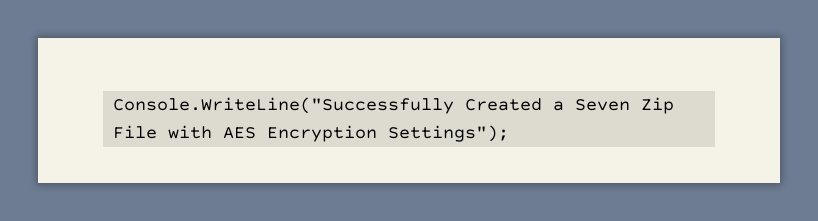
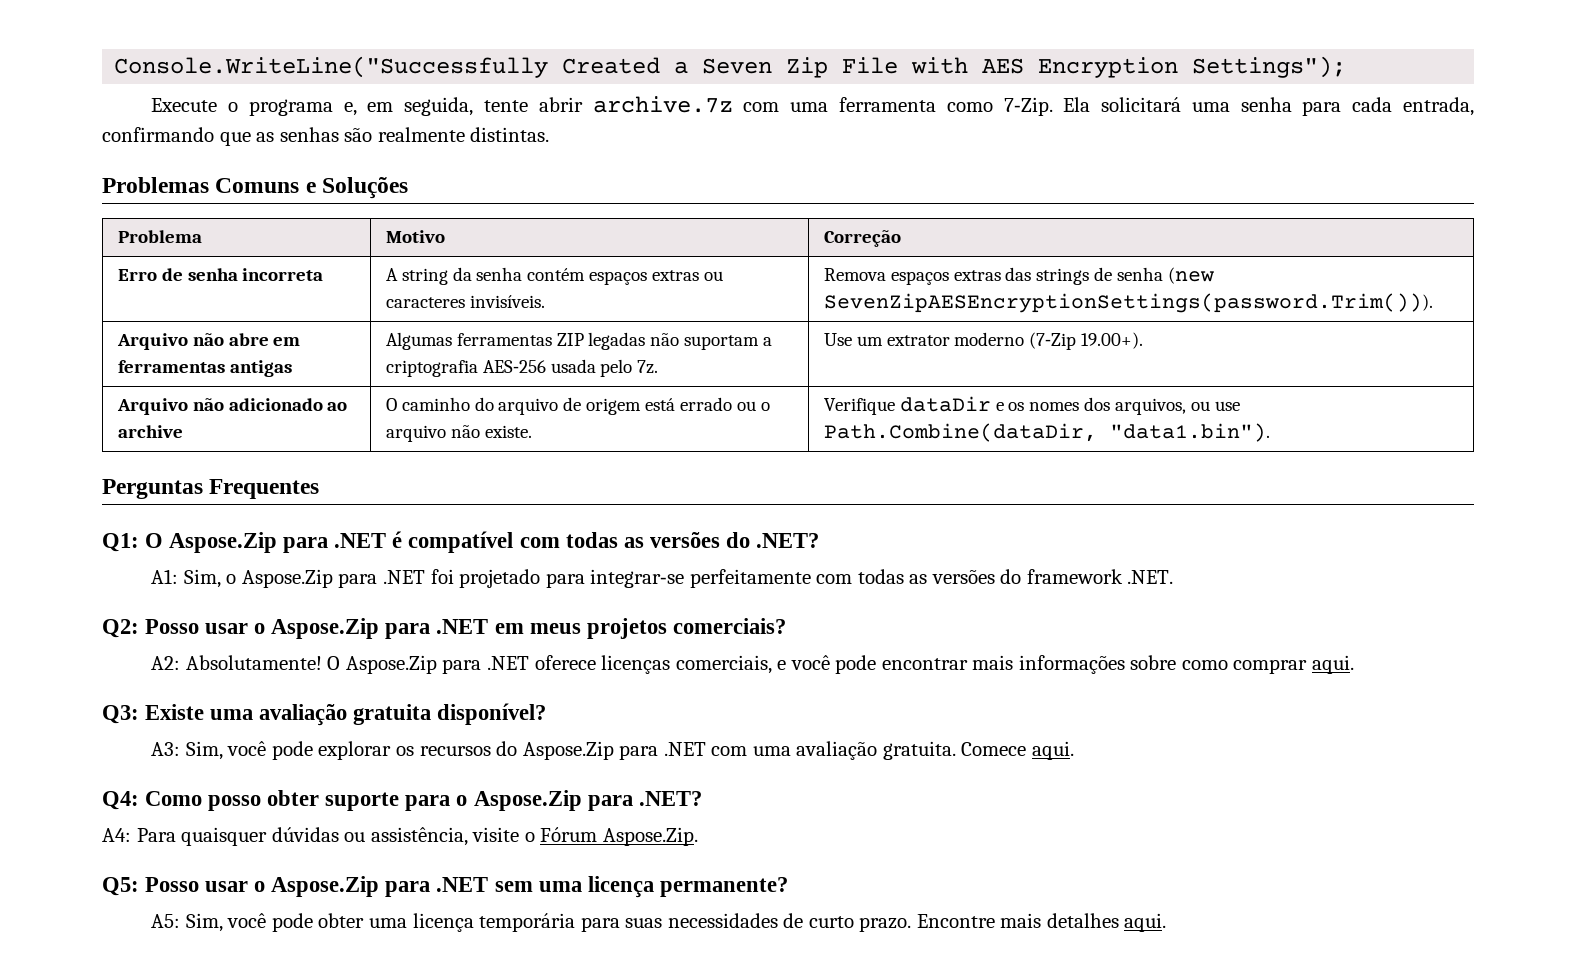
(509, 133) none -> [151,96,1474,116] [102,127,550,146] [102,177,409,199] [117,230,202,243] [385,230,445,243] [823,230,901,247] [117,268,324,281] [385,267,724,285] [385,295,545,308] [823,267,1215,285] [823,293,1433,313] [116,333,301,350] [117,360,292,377] [385,332,773,350] [385,359,659,377] [823,332,1144,350] [116,398,348,415] [117,425,183,438] [385,397,771,415] [385,425,532,442] [823,396,1241,415] [823,423,1270,442] [102,479,320,499] [102,531,819,553] [151,569,1174,588] [102,618,786,639] [151,655,1354,674] [102,703,547,726] [151,741,1074,760] [102,790,702,811] [102,827,698,846] [102,876,788,898] [151,913,1167,932] // Execute o programa e, em seguida, tente abrir archive.7z com uma ferramenta como 7‑Zip. Ela solicitará uma senha para cada entrada, confirmando que as senhas são realmente distintas. // Problemas Comuns e Soluções // Problema | Motivo | Correção // Erro de senha incorreta | A string da senha contém espaços extras ou caracteres invisíveis. | Remova espaços extras das strings de senha (new SevenZipAESEncryptionSettings(password.Trim())). // Arquivo não abre em ferramentas antigas | Algumas ferramentas ZIP legadas não suportam a criptografia AES‑256 usada pelo 7z. | Use um extrator moderno (7‑Zip 19.00+). // Arquivo não adicionado ao archive | O caminho do arquivo de origem está errado ou o arquivo não existe. | Verifique dataDir e os nomes dos arquivos, ou use Path.Combine(dataDir, "data1.bin"). // Perguntas Frequentes // Q1: O Aspose.Zip para .NET é compatível com todas as versões do .NET? // A1: Sim, o Aspose.Zip para .NET foi projetado para integrar‑se perfeitamente com todas as versões do framework .NET. // Q2: Posso usar o Aspose.Zip para .NET em meus projetos comerciais? // A2: Absolutamente! O Aspose.Zip para .NET oferece licenças comerciais, e você pode encontrar mais informações sobre como comprar aqui. // Q3: Existe uma avaliação gratuita disponível? // A3: Sim, você pode explorar os recursos do Aspose.Zip para .NET com uma avaliação gratuita. Comece aqui. // Q4: Como posso obter suporte para o Aspose.Zip para .NET? // A4: Para quaisquer dúvidas ou assistência, visite o Fórum Aspose.Zip. // Q5: Posso usar o Aspose.Zip para .NET sem uma licença permanente? // A5: Sim, você pode obter uma licença temporária para suas necessidades de curto prazo. Encontre mais detalhes aqui.

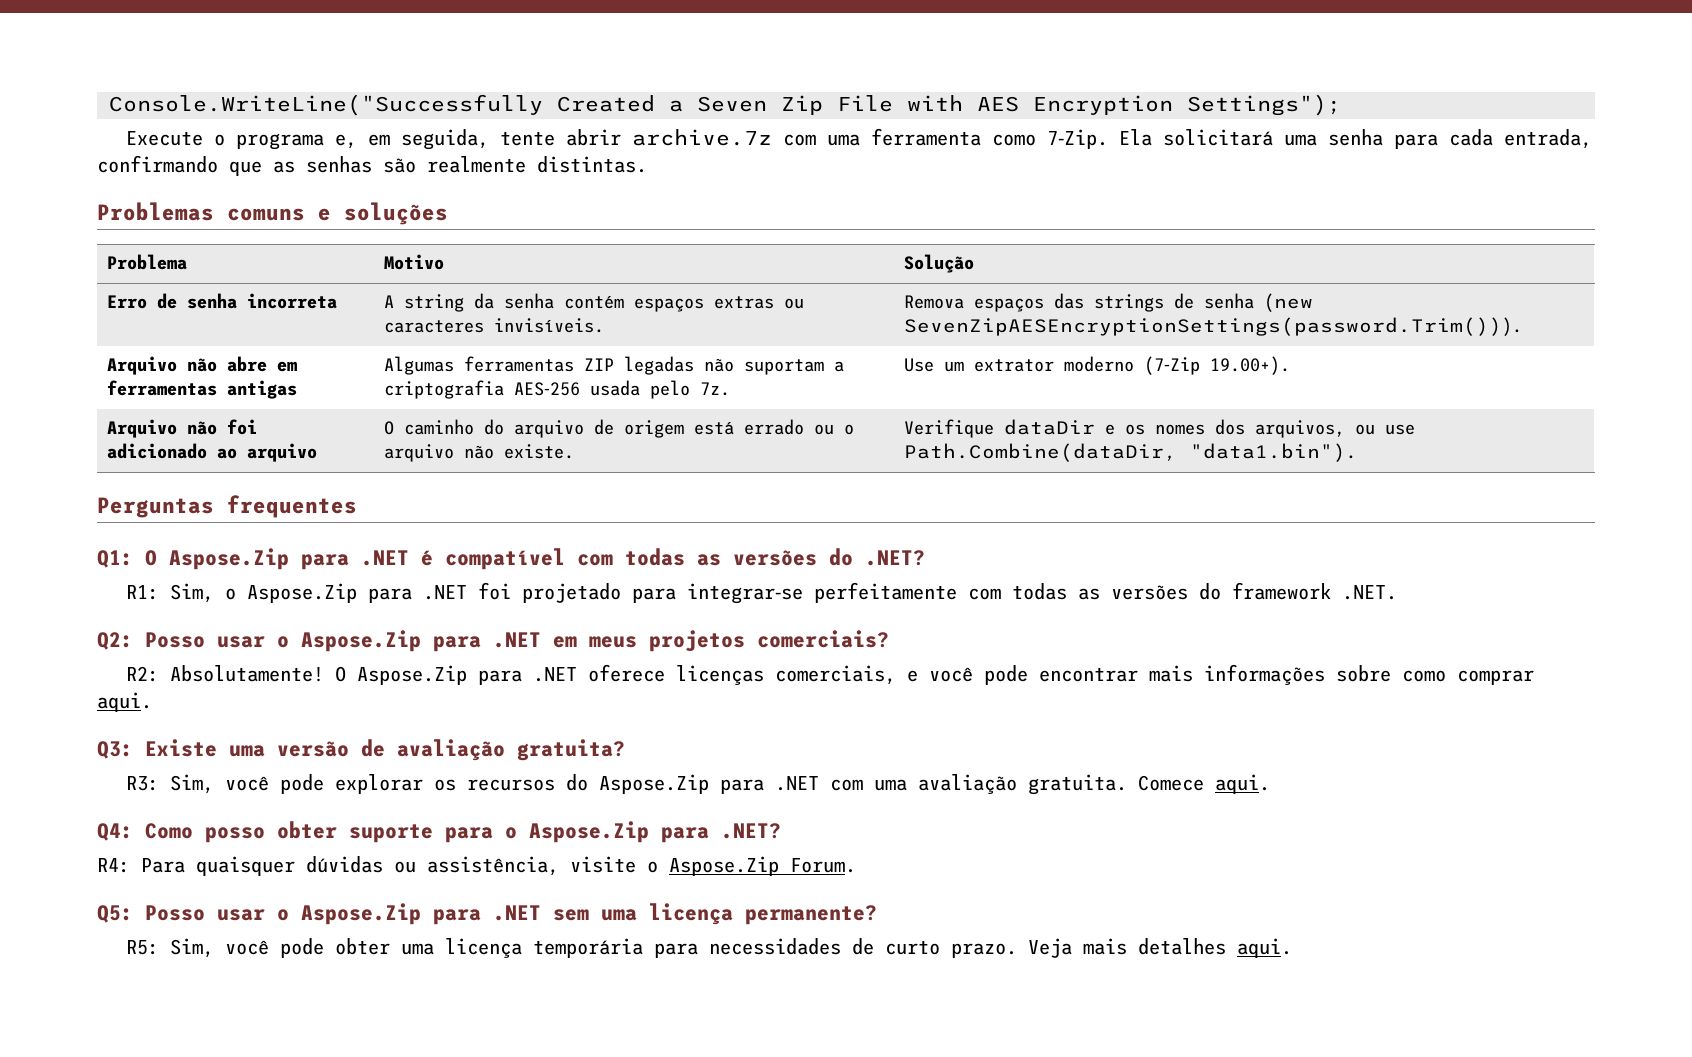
[215,177,409,199] Comuns e Soluções -> [227,202,448,225] comuns e soluções
[823,230,901,247] Correção -> [903,254,974,273] Solução
[953,270,1001,281] extras -> (1044, 305) none
(224, 404) none -> [226,419,257,435] foi
[117,425,183,438] archive -> [246,443,317,462] arquivo
[209,479,320,499] Frequentes -> [227,495,357,518] frequentes
[151,569,179,584] A1: -> [125,585,159,600] R1:
[151,656,181,670] A2: -> [125,666,159,682] R2:
[259,703,547,726] [151,742,181,756] avaliação gratuita disponível? // A3: -> [277,739,625,761] [125,776,159,791] versão de avaliação gratuita? // R3:
[102,828,131,842] A4: -> [97,858,130,873] R4:
[540,827,698,846] Fórum Aspose.Zip. -> [669,856,856,876] Aspose.Zip Forum.
[151,914,181,928] A5: -> [125,940,159,955] R5:
[625,918,663,928] suas -> (698, 950) none
[916,914,995,928] Encontre -> [1027,938,1072,958] Veja

